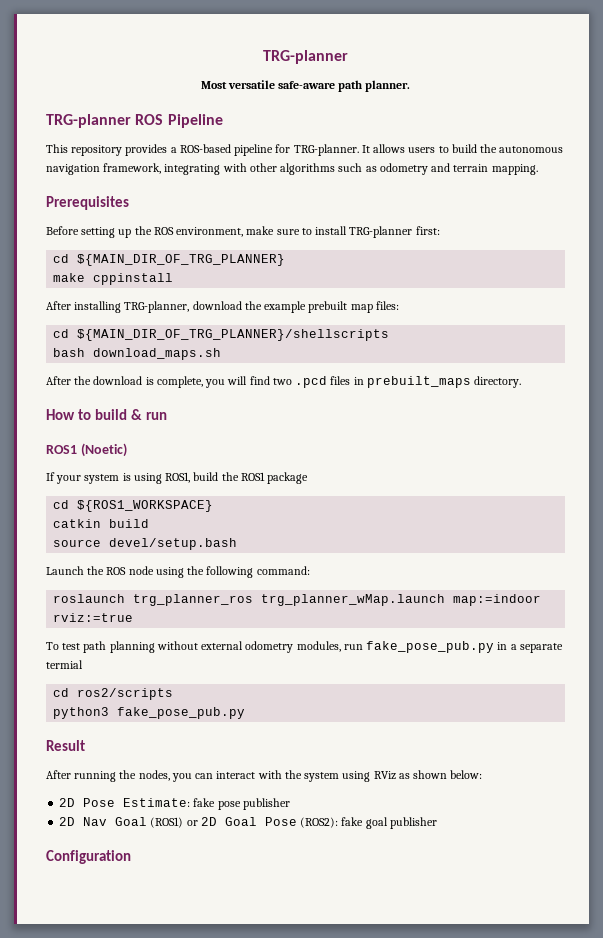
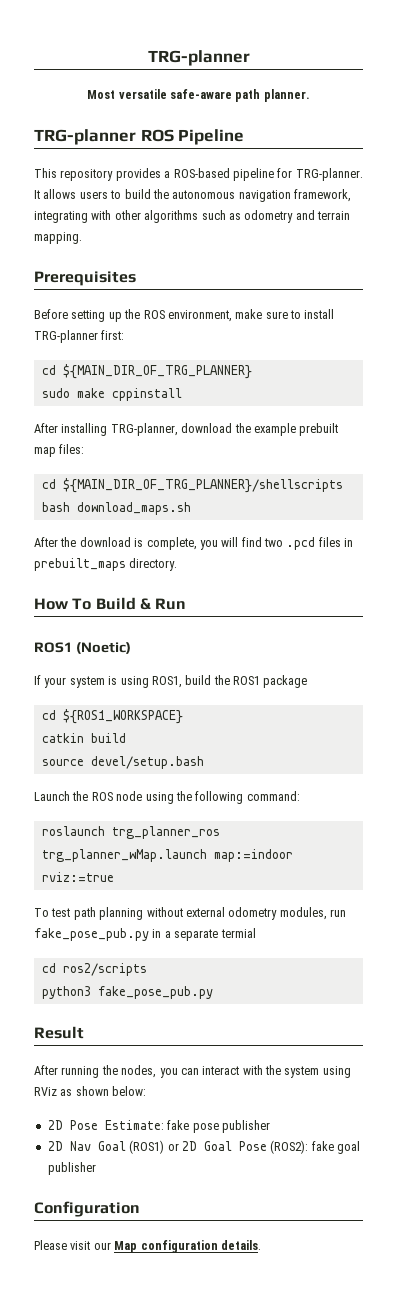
(286, 260) none -> [41,388,70,398] sudo
[77,409,167,420] to build & run -> [72,597,187,610] To Build & Run
(131, 857) none -> [34,1240,261,1253] // Please visit our Map configuration details.

